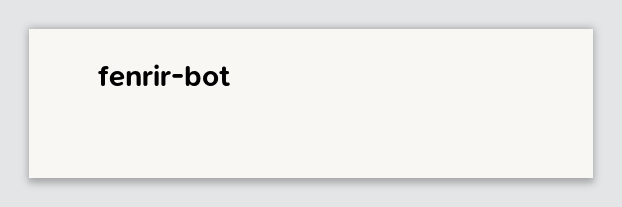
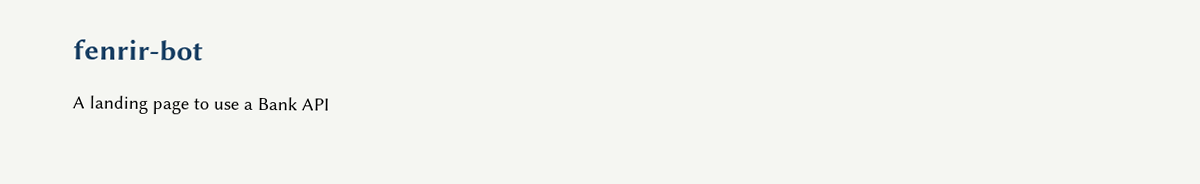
(230, 75) none -> [72,95,329,115] // A landing page to use a Bank API

